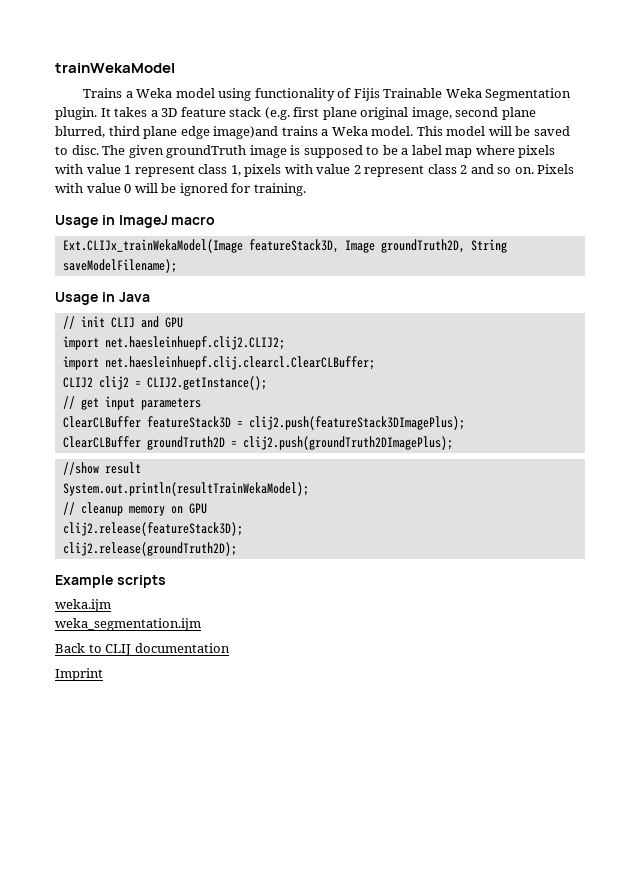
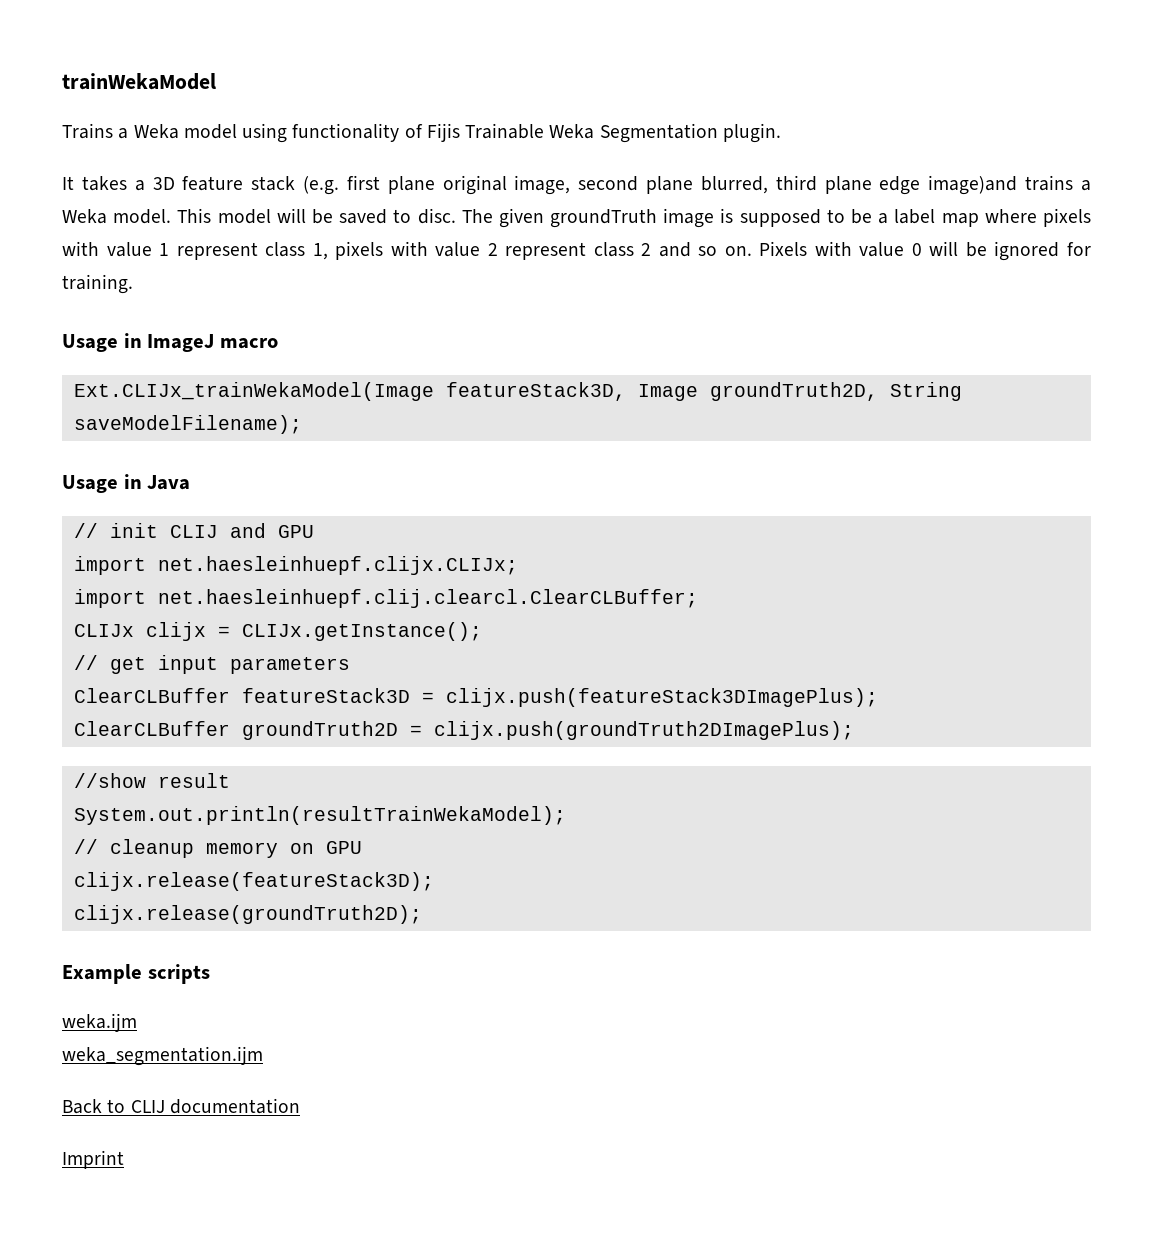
(97, 113) none -> (781, 133) //
[104,336,285,350] net.haesleinhuepf.clij2.CLIJ2; -> [157,556,518,575] net.haesleinhuepf.clijx.CLIJx;
[62,376,267,390] CLIJ2 clij2 = CLIJ2.getInstance(); -> [73,622,482,641] CLIJx clijx = CLIJx.getInstance();
[248,416,465,430] clij2.push(featureStack3DImagePlus); -> [445,688,878,707] clijx.push(featureStack3DImagePlus);
[242,436,453,450] clij2.push(groundTruth2DImagePlus); -> [433,721,854,740] clijx.push(groundTruth2DImagePlus);
[62,522,243,536] [62,542,237,556] clij2.release(featureStack3D); // clij2.release(groundTruth2D); -> [73,872,434,891] [73,905,422,924] clijx.release(featureStack3D); // clijx.release(groundTruth2D);

